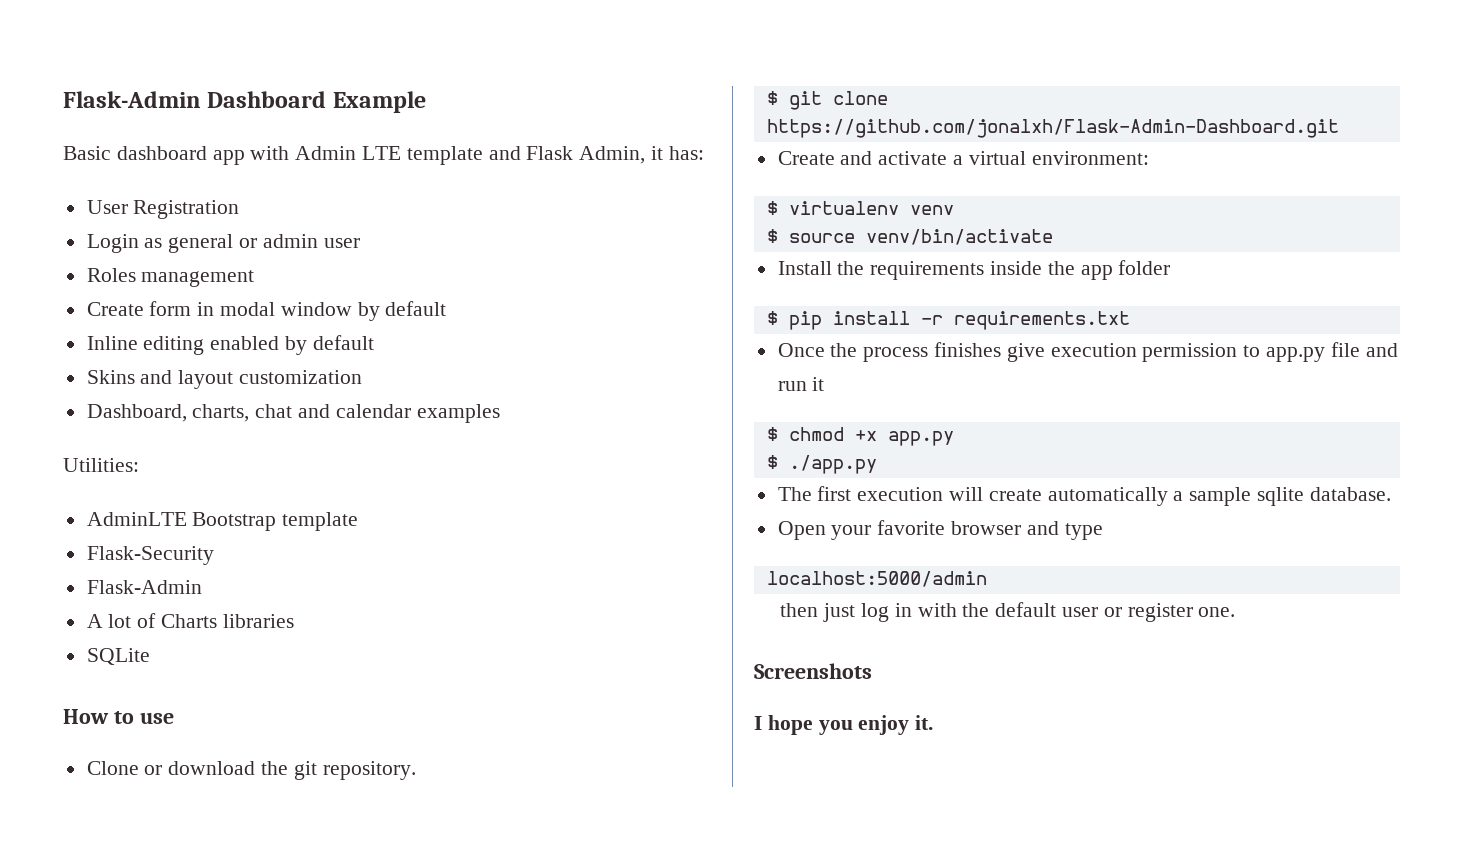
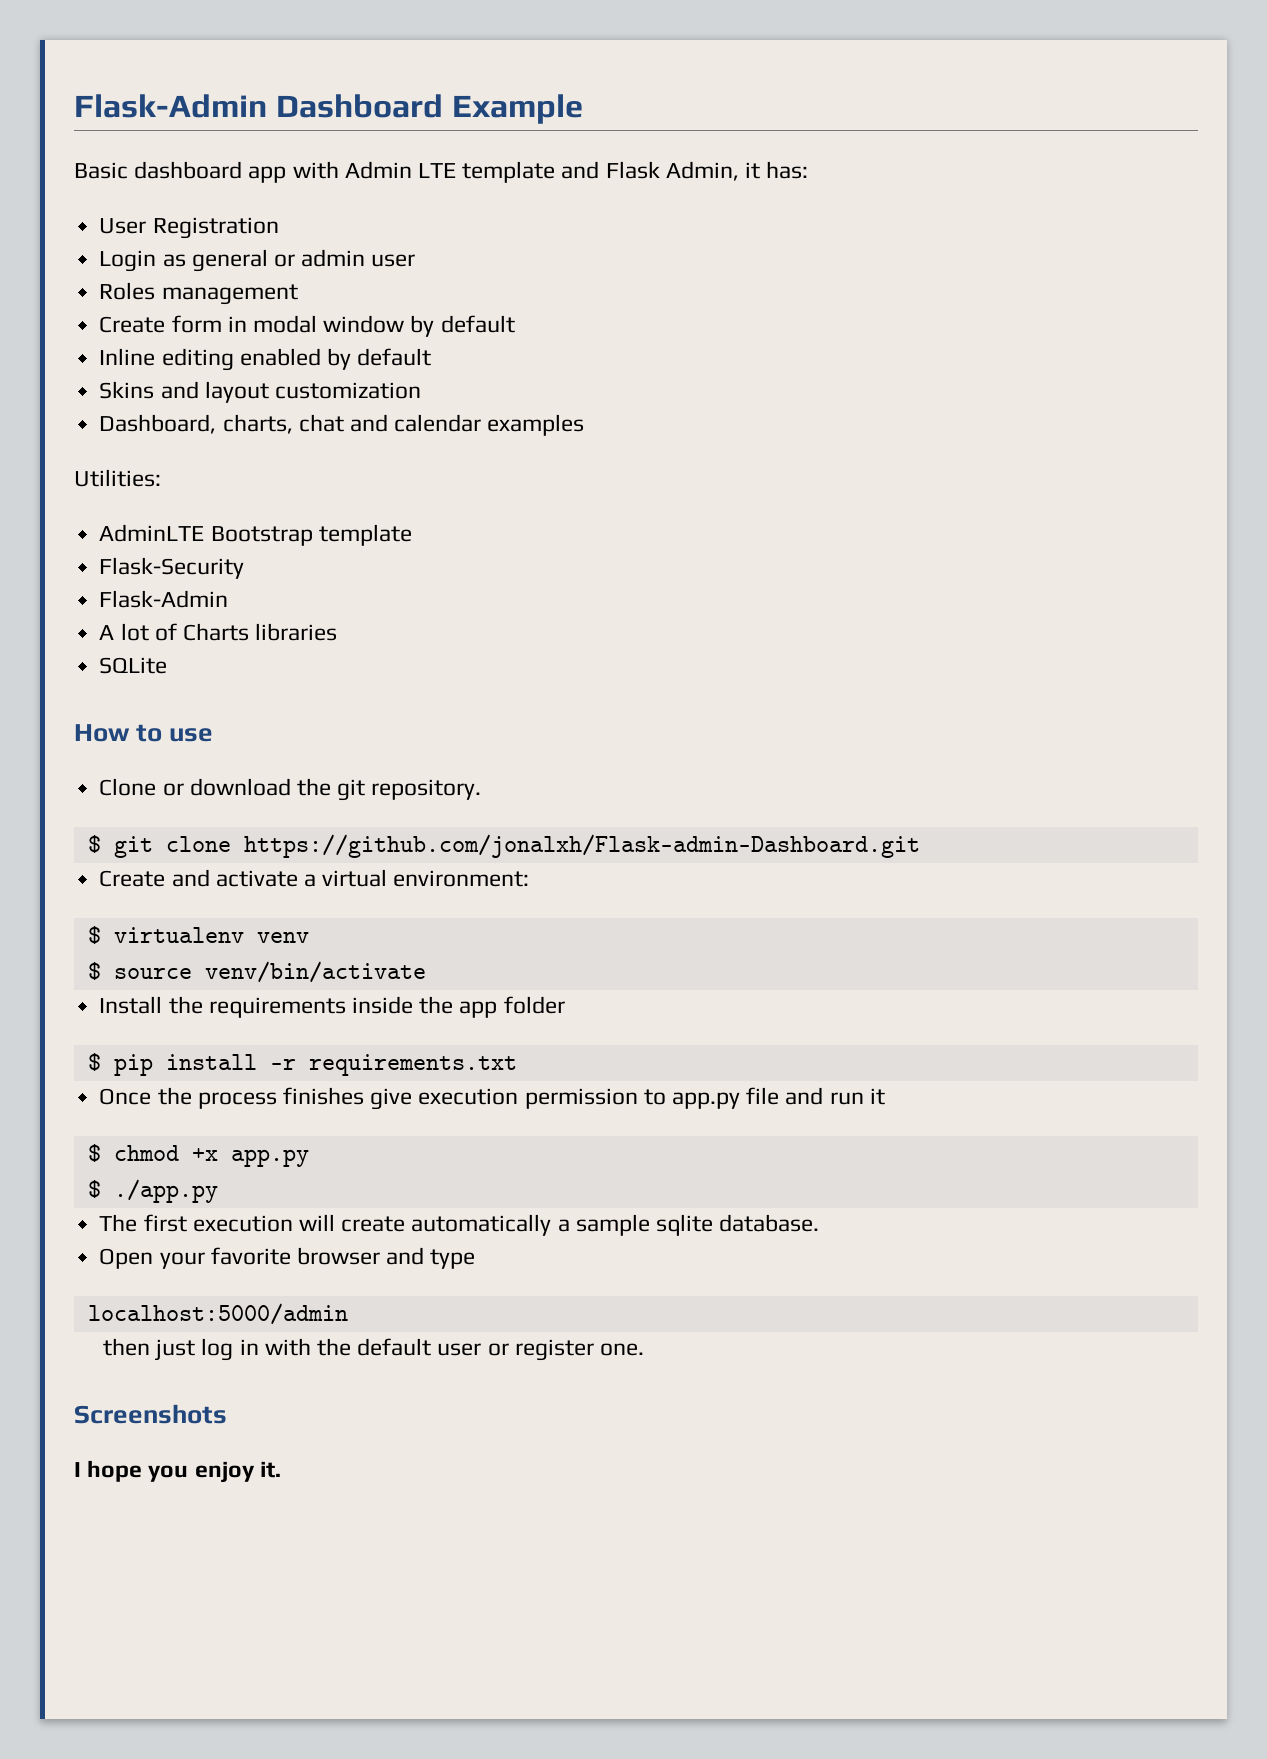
[766,119,1339,138] https://github.com/jonalxh/Flask-Admin-Dashboard.git -> [243,834,920,858] https://github.com/jonalxh/Flask-admin-Dashboard.git

